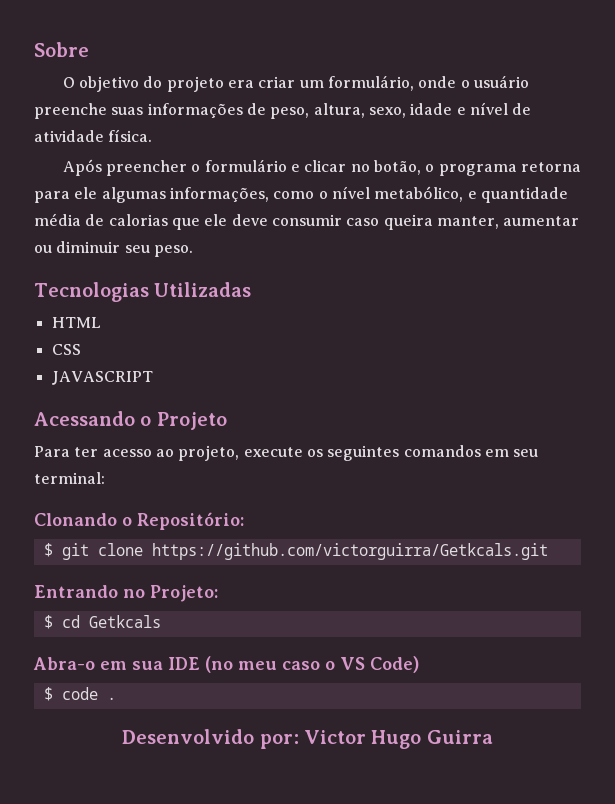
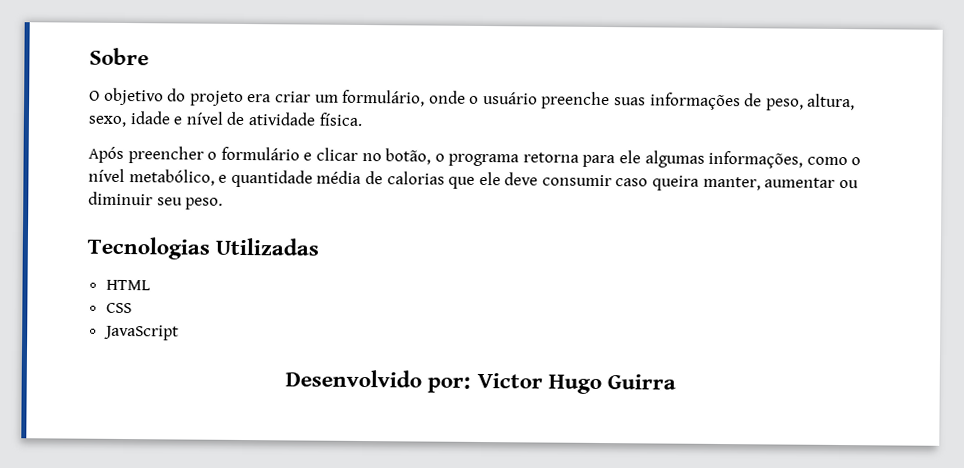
[51,371,153,385] [34,411,227,430] [34,445,539,461] [34,472,105,484] [34,512,244,530] [43,543,548,560] [34,585,218,602] [43,615,161,629] [33,656,419,673] [43,687,116,701] JAVASCRIPT // Acessando o Projeto // Para ter acesso ao projeto, execute os seguintes comandos em seu terminal: // Clonando o Repositório: // $ git clone https://github.com/victorguirra/Getkcals.git // Entrando no Projeto: // $ cd Getkcals // Abra-o em sua IDE (no meu caso o VS Code) // $ code . -> [103,324,179,341] JavaScript

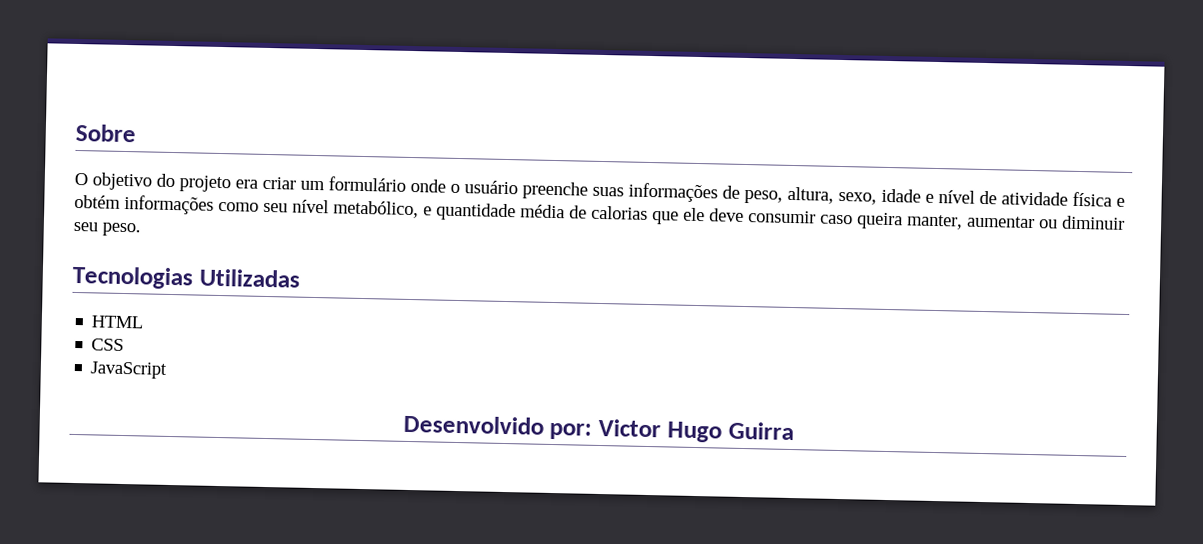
[342,89,426,107] formulário, -> [328,176,406,192] formulário
[318,112,363,126] [88,146,862,169] física. // Após preencher o formulário e clicar no botão, o programa retorna para ele algumas informações, como o -> [1072,191,1125,207] [74,194,288,215] física e obtém informações como seu

